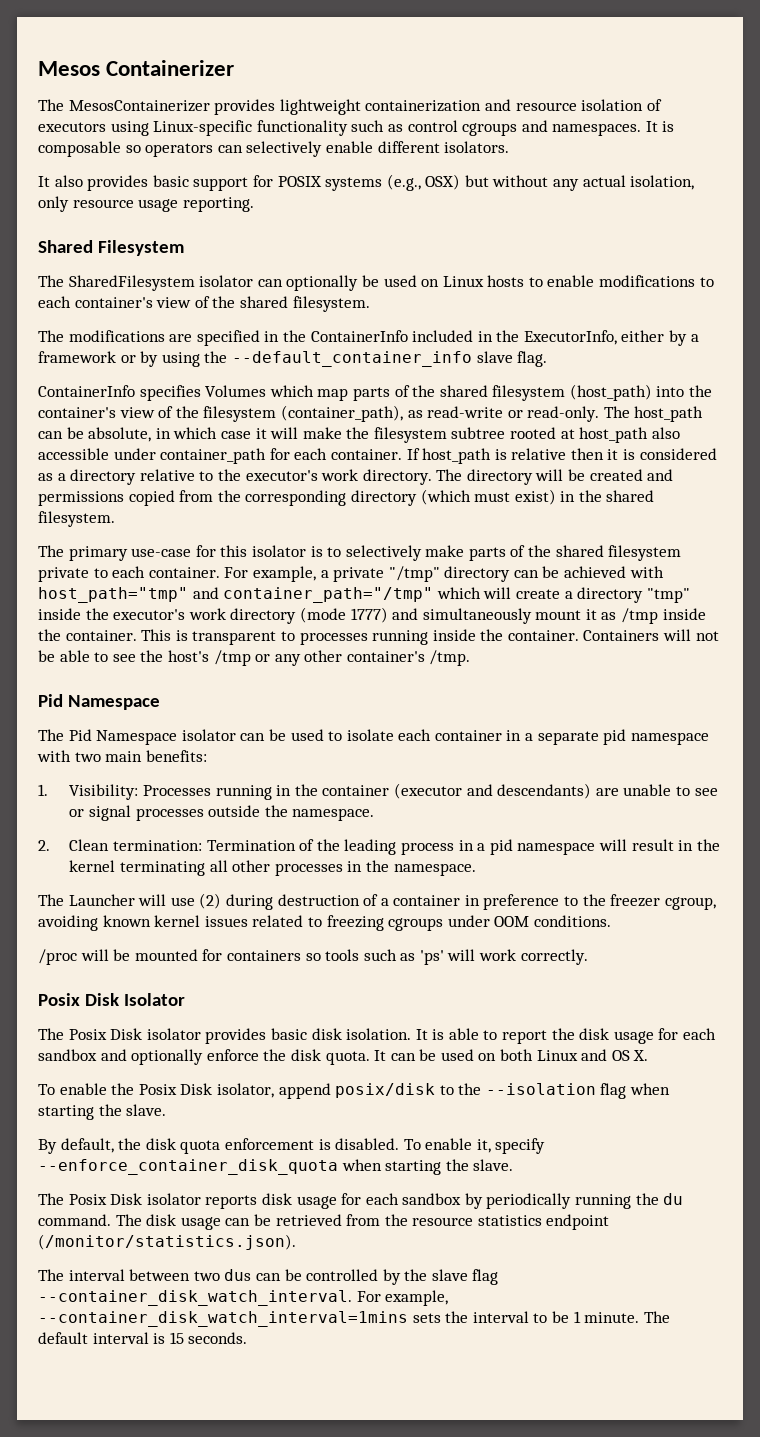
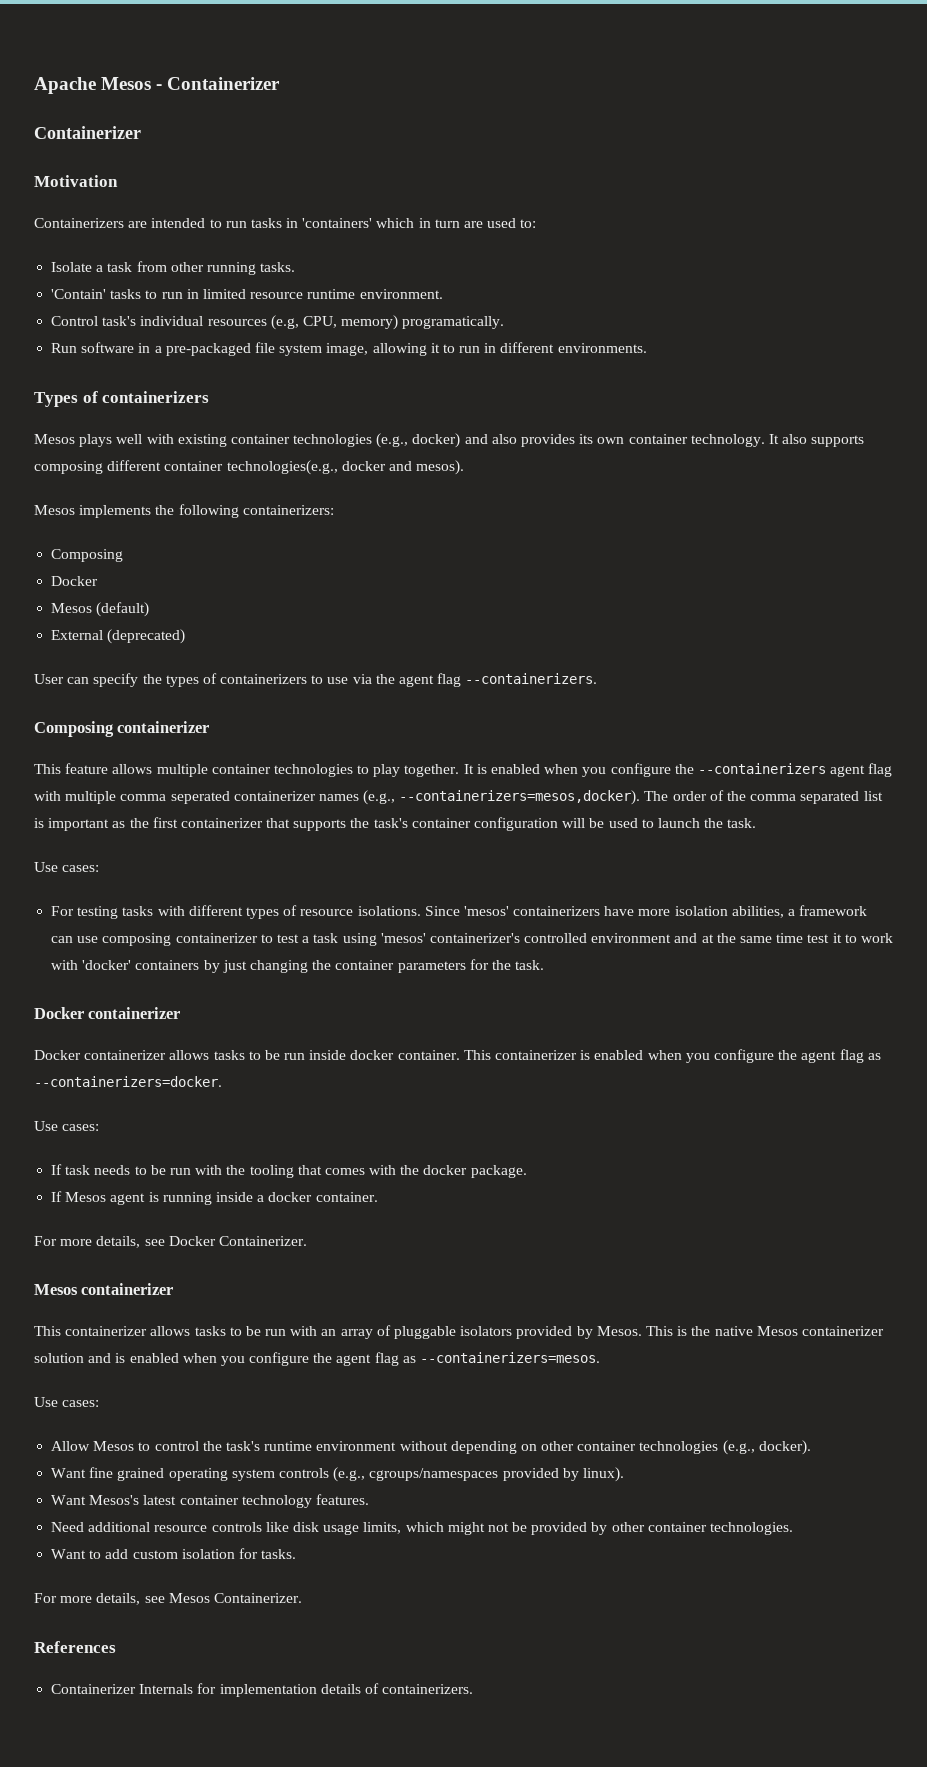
[38,60,235,76] [38,99,662,115] [38,120,675,136] [38,141,510,157] [38,174,695,191] [38,196,254,212] [38,240,185,256] [38,275,714,291] [38,296,370,312] [38,330,699,346] [38,351,548,367] [38,384,713,401] [38,405,704,422] [38,427,680,443] [38,448,717,464] [38,469,674,485] [38,489,655,506] [38,511,115,527] [38,545,682,561] [38,566,664,582] [38,587,690,603] [38,607,706,624] [38,629,719,645] [38,650,471,666] [38,694,161,710] [38,729,709,745] [37,750,207,762] [38,783,718,800] [69,805,375,821] [38,839,720,855] [69,860,476,876] [38,893,716,910] [38,915,611,931] [38,949,588,965] [38,993,186,1006] [38,1028,717,1044] [38,1049,649,1065] [38,1083,671,1099] [38,1104,167,1120] [38,1138,546,1154] [38,1159,514,1175] [38,1193,684,1209] [38,1214,610,1230] [38,1234,296,1250] [38,1269,499,1285] [38,1290,449,1306] [38,1311,670,1327] [38,1332,248,1344] Mesos Containerizer // The MesosContainerizer provides lightweight containerization and resource isolation of executors using Linux-specific functionality such as control cgroups and namespaces. It is composable so operators can selectively enable different isolators. // It also provides basic support for POSIX systems (e.g., OSX) but without any actual isolation, only resource usage reporting. // Shared Filesystem // The SharedFilesystem isolator can optionally be used on Linux hosts to enable modifications to each container's view of the shared filesystem. // The modifications are specified in the ContainerInfo included in the ExecutorInfo, either by a framework or by using the --default_container_info slave flag. // ContainerInfo specifies Volumes which map parts of the shared filesystem (host_path) into the container's view of the filesystem (container_path), as read-write or read-only. The host_path can be absolute, in which case it will make the filesystem subtree rooted at host_path also accessible under container_path for each container. If host_path is relative then it is considered as a directory relative to the executor's work directory. The directory will be created and permissions copied from the corresponding directory (which must exist) in the shared filesystem. // The primary use-case for this isolator is to selectively make parts of the shared filesystem private to each container. For example, a private "/tmp" directory can be achieved with host_path="tmp" and container_path="/tmp" which will create a directory "tmp" inside the executor's work directory (mode 1777) and simultaneously mount it as /tmp inside the container. This is transparent to processes running inside the container. Containers will not be able to see the host's /tmp or any other container's /tmp. // Pid Namespace // The Pid Namespace isolator can be used to isolate each container in a separate pid namespace with two main benefits: // 1. Visibility: Processes running in the container (executor and descendants) are unable to see or signal processes outside the namespace. // 2. Clean termination: Termination of the leading process in a pid namespace will result in the kernel terminating all other processes in the namespace. // The Launcher will use (2) during destruction of a container in preference to the freezer cgroup, avoiding known kernel issues related to freezing cgroups under OOM conditions. // /proc will be mounted for containers so tools such as 'ps' will work correctly. // Posix Disk Isolator // The Posix Disk isolator provides basic disk isolation. It is able to report the disk usage for each sandbox and optionally enforce the disk quota. It can be used on both Linux and OS X. // To enable the Posix Disk isolator, append posix/disk to the --isolation flag when starting the slave. // By default, the disk quota enforcement is disabled. To enable it, specify --enforce_container_disk_quota when starting the slave. // The Posix Disk isolator reports disk usage for each sandbox by periodically running the du command. The disk usage can be retrieved from the resource statistics endpoint (/monitor/statistics.json). // The interval between two dus can be controlled by the slave flag --container_disk_watch_interval. For example, --container_disk_watch_interval=1mins sets the interval to be 1 minute. The default interval is 15 seconds. -> [34,77,281,94] [34,126,141,139] [34,175,118,187] [34,218,537,228] [51,261,296,275] [51,289,443,299] [51,315,505,330] [51,342,647,356] [34,391,210,407] [34,433,865,448] [34,460,465,475] [34,504,334,518] [51,549,124,562] [51,576,99,586] [51,602,150,617] [51,629,186,644] [34,673,598,687] [34,721,210,737] [34,763,893,777] [34,790,883,805] [34,817,757,831] [34,862,100,872] [51,905,868,919] [51,933,893,946] [51,959,545,973] [34,1007,181,1019] [34,1049,881,1063] [34,1076,222,1087] [34,1121,100,1131] [51,1164,527,1178] [51,1191,378,1205] [34,1236,307,1248] [34,1283,174,1295] [34,1325,884,1339] [34,1352,601,1366] [34,1397,100,1407] [51,1440,811,1455] [51,1467,624,1482] [51,1494,369,1508] [51,1522,794,1535] [51,1548,297,1559] [34,1593,302,1605] [34,1641,116,1653] [51,1683,474,1697] Apache Mesos - Containerizer // Containerizer // Motivation // Containerizers are intended to run tasks in 'containers' which in turn are used to: // Isolate a task from other running tasks. // 'Contain' tasks to run in limited resource runtime environment. // Control task's individual resources (e.g, CPU, memory) programatically. // Run software in a pre-packaged file system image, allowing it to run in different environments. // Types of containerizers // Mesos plays well with existing container technologies (e.g., docker) and also provides its own container technology. It also supports composing different container technologies(e.g., docker and mesos). // Mesos implements the following containerizers: // Composing // Docker // Mesos (default) // External (deprecated) // User can specify the types of containerizers to use via the agent flag --containerizers. // Composing containerizer // This feature allows multiple container technologies to play together. It is enabled when you configure the --containerizers agent flag with multiple comma seperated containerizer names (e.g., --containerizers=mesos,docker). The order of the comma separated list is important as the first containerizer that supports the task's container configuration will be used to launch the task. // Use cases: // For testing tasks with different types of resource isolations. Since 'mesos' containerizers have more isolation abilities, a framework can use composing containerizer to test a task using 'mesos' containerizer's controlled environment and at the same time test it to work with 'docker' containers by just changing the container parameters for the task. // Docker containerizer // Docker containerizer allows tasks to be run inside docker container. This containerizer is enabled when you configure the agent flag as --containerizers=docker. // Use cases: // If task needs to be run with the tooling that comes with the docker package. // If Mesos agent is running inside a docker container. // For more details, see Docker Containerizer. // Mesos containerizer // This containerizer allows tasks to be run with an array of pluggable isolators provided by Mesos. This is the native Mesos containerizer solution and is enabled when you configure the agent flag as --containerizers=mesos. // Use cases: // Allow Mesos to control the task's runtime environment without depending on other container technologies (e.g., docker). // Want fine grained operating system controls (e.g., cgroups/namespaces provided by linux). // Want Mesos's latest container technology features. // Need additional resource controls like disk usage limits, which might not be provided by other container technologies. // Want to add custom isolation for tasks. // For more details, see Mesos Containerizer. // References // Containerizer Internals for implementation details of containerizers.

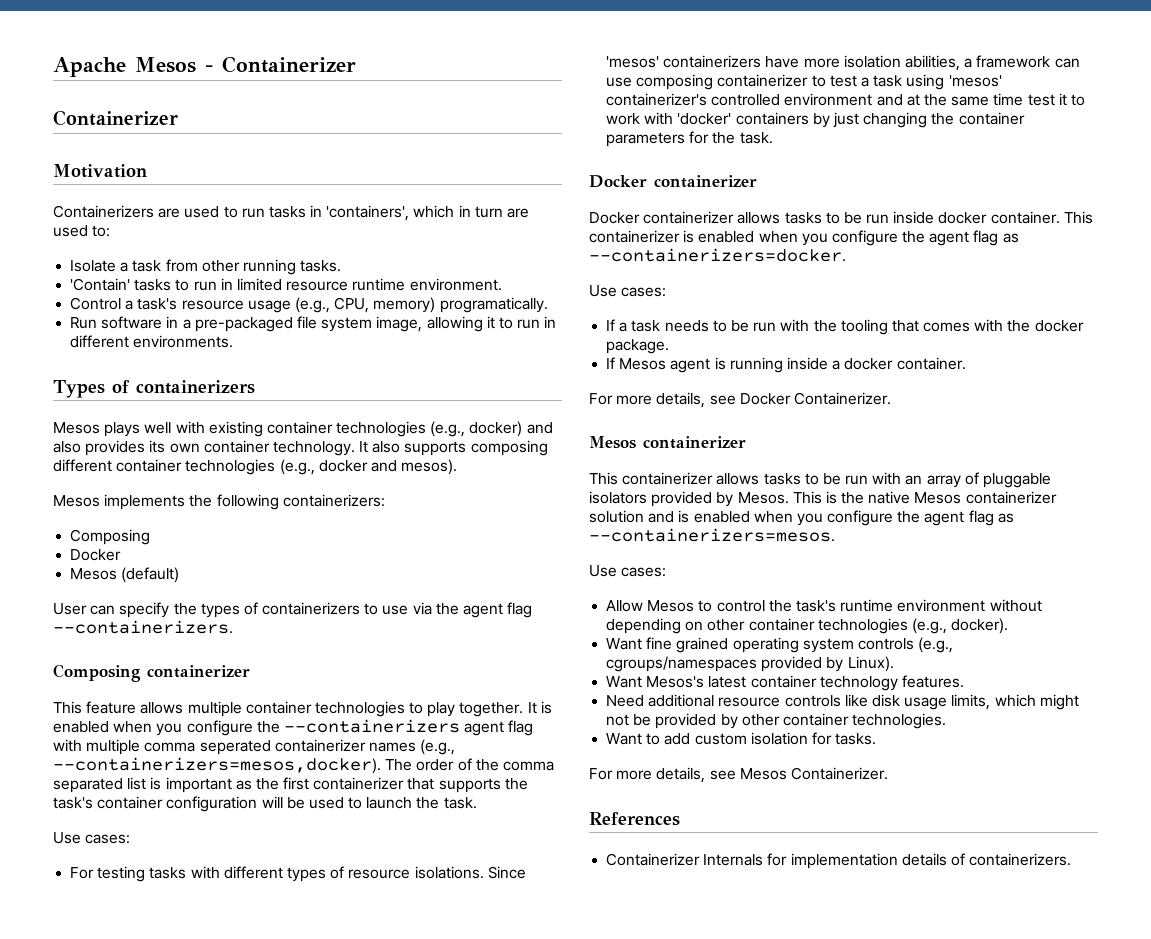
[151,218,206,228] intended -> [184,206,220,218] used
[302,218,373,228] 'containers' -> [326,205,410,221] 'containers',
[102,315,299,330] task's individual resources (e.g, -> [125,297,330,313] a task's resource usage (e.g.,
[226,460,338,475] technologies(e.g., -> [185,459,315,475] technologies (e.g.,
[51,629,186,644] // External (deprecated) -> (180, 575) none
(63, 1169) none -> [619,322,628,332] a
[582,1467,624,1482] linux). -> [847,656,894,672] Linux).

